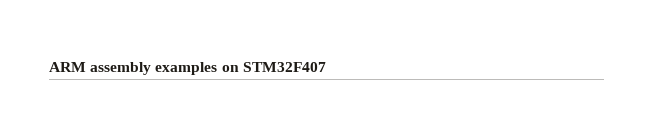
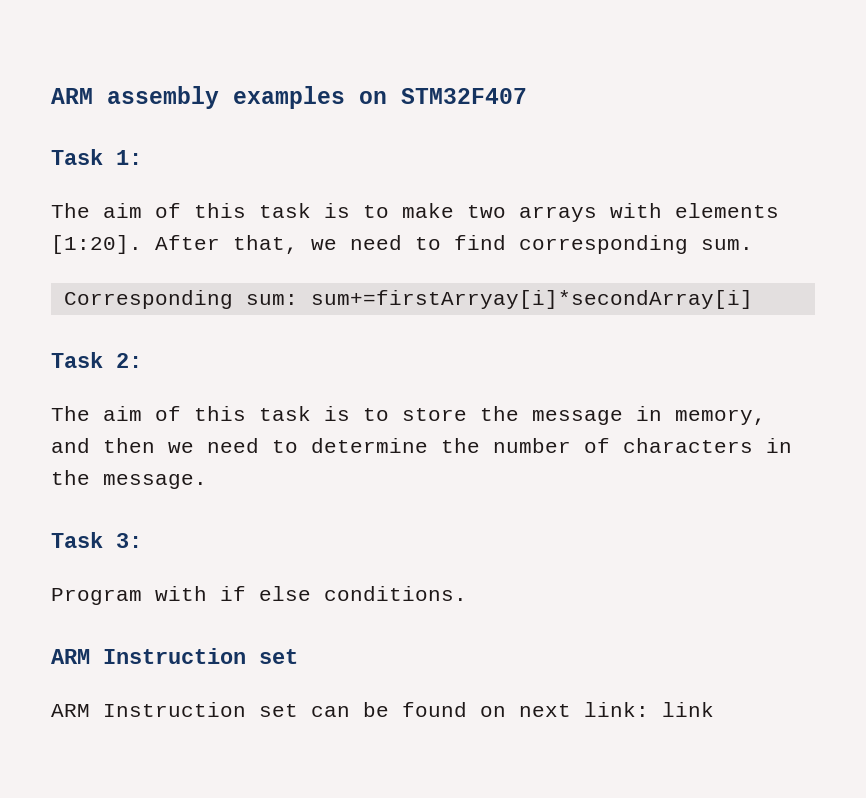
(326, 67) none -> [51,149,142,165] [51,203,779,222] [51,235,753,254] [63,290,753,309] [51,352,142,368] [51,406,766,425] [51,438,792,453] [51,470,207,489] [51,532,142,548] [51,586,467,605] [51,648,298,664] [51,702,714,717] // Task 1: // The aim of this task is to make two arrays with elements [1:20]. After that, we need to find corresponding sum. // Corresponding sum: sum+=firstArryay[i]*secondArray[i] // Task 2: // The aim of this task is to store the message in memory, and then we need to determine the number of characters in the message. // Task 3: // Program with if else conditions. // ARM Instruction set // ARM Instruction set can be found on next link: link

